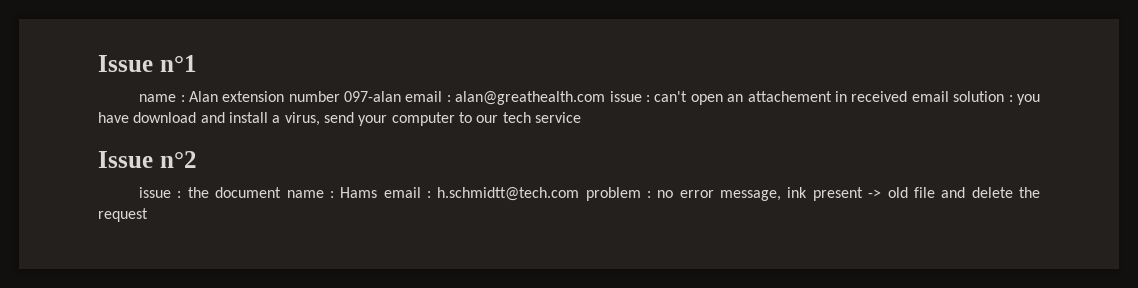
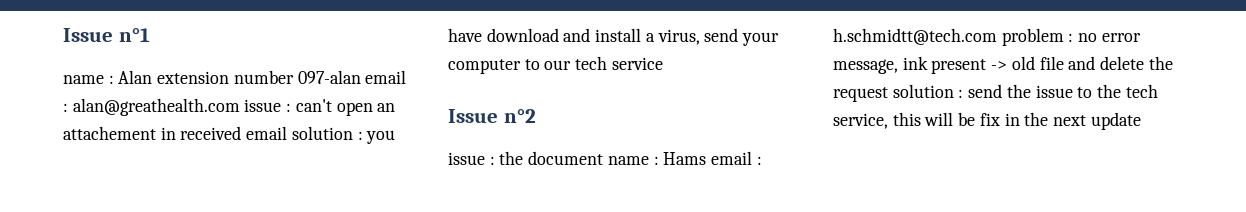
(148, 215) none -> [892,84,1158,98] [833,112,1141,130] solution : send the issue to the tech service, this will be fix in the next update

